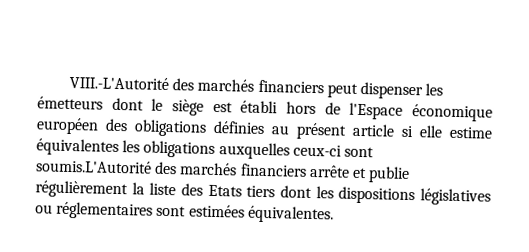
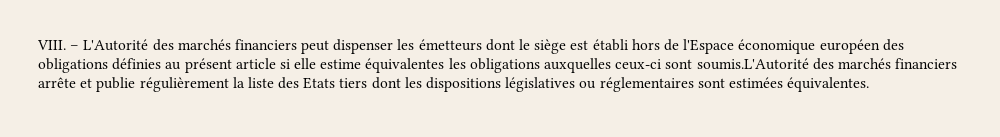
[69,75,170,91] VIII.-L'Autorité -> [37,39,149,51] VIII. – L'Autorité

